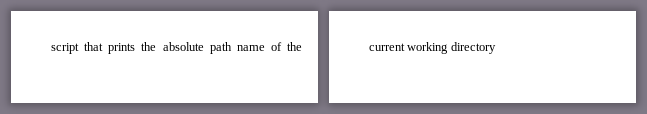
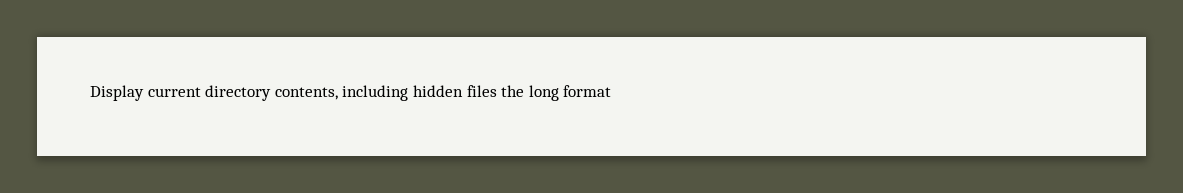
[51,42,496,54] script that prints the absolute path name of the current working directory -> [90,85,612,101] Display current directory contents, including hidden files the long format

